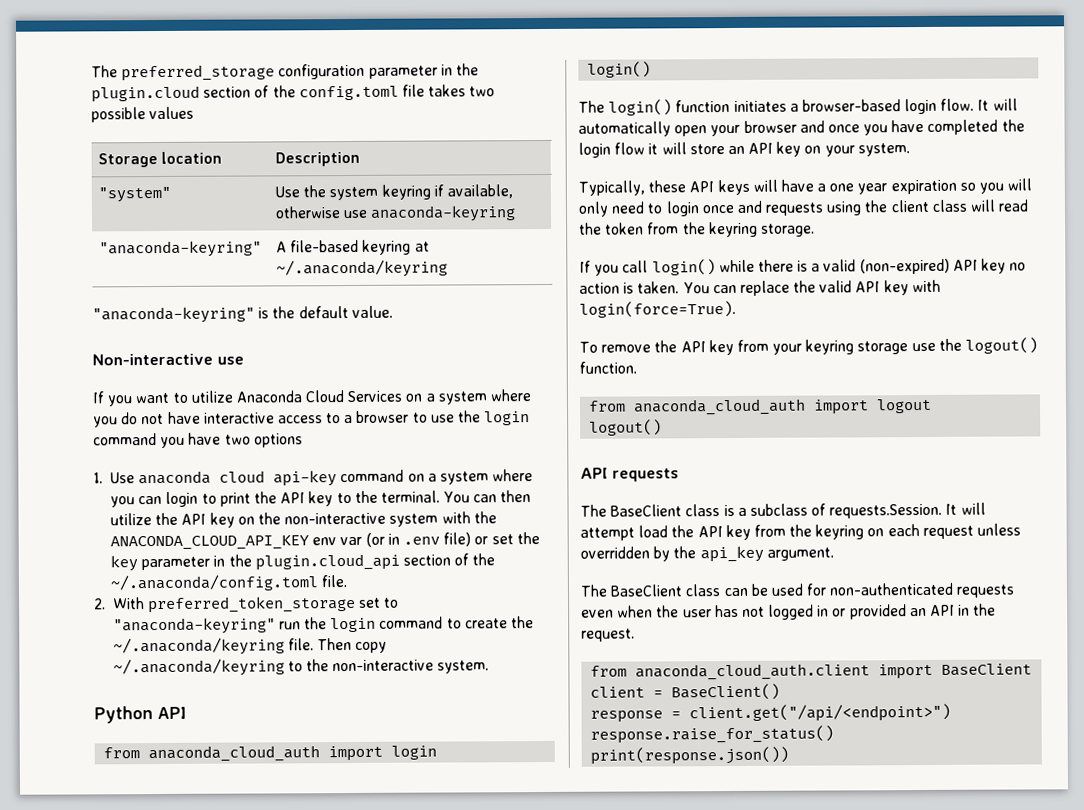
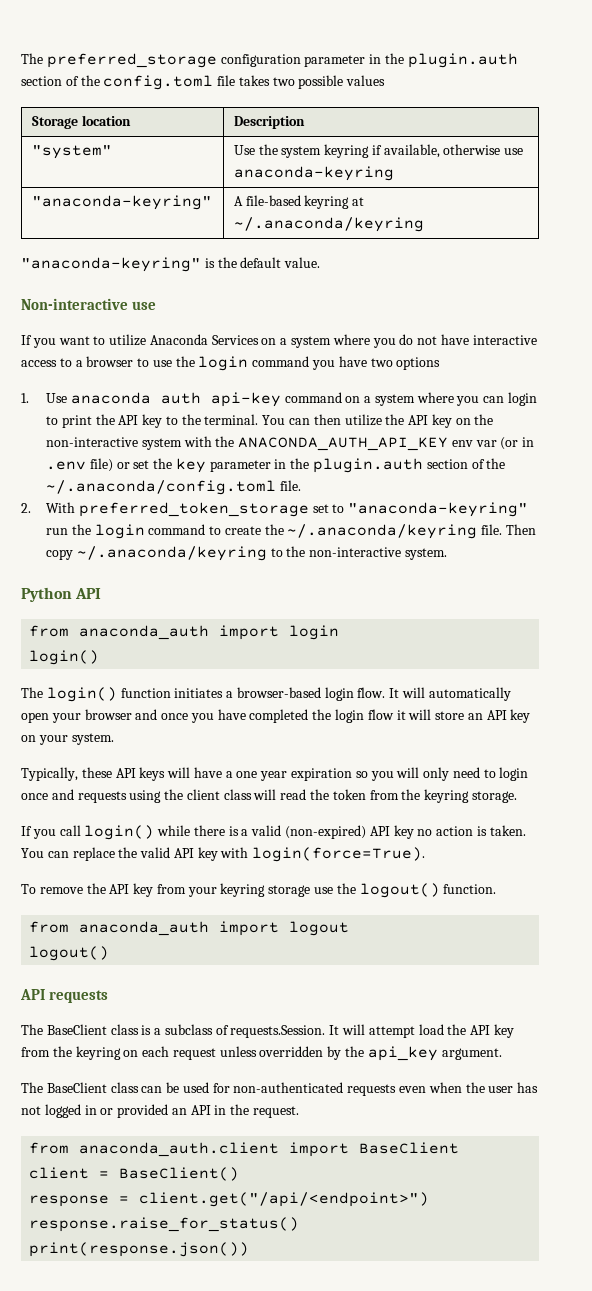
[91,85,200,103] plugin.cloud -> [407,53,518,68] plugin.auth
[305,390,345,403] Cloud -> (208, 339) none
[219,470,266,483] cloud -> [160,392,201,404] auth
[110,535,310,551] ANACONDA_CLOUD_API_KEY -> [238,437,449,451] ANACONDA_AUTH_API_KEY
[254,553,400,571] plugin.cloud_api -> [312,458,423,473] plugin.auth
[148,745,321,763] anaconda_cloud_auth -> [79,625,210,640] anaconda_auth
[633,398,807,416] anaconda_cloud_auth -> [79,921,210,936] anaconda_auth
[635,663,871,681] anaconda_cloud_auth.client -> [79,1142,280,1157] anaconda_auth.client

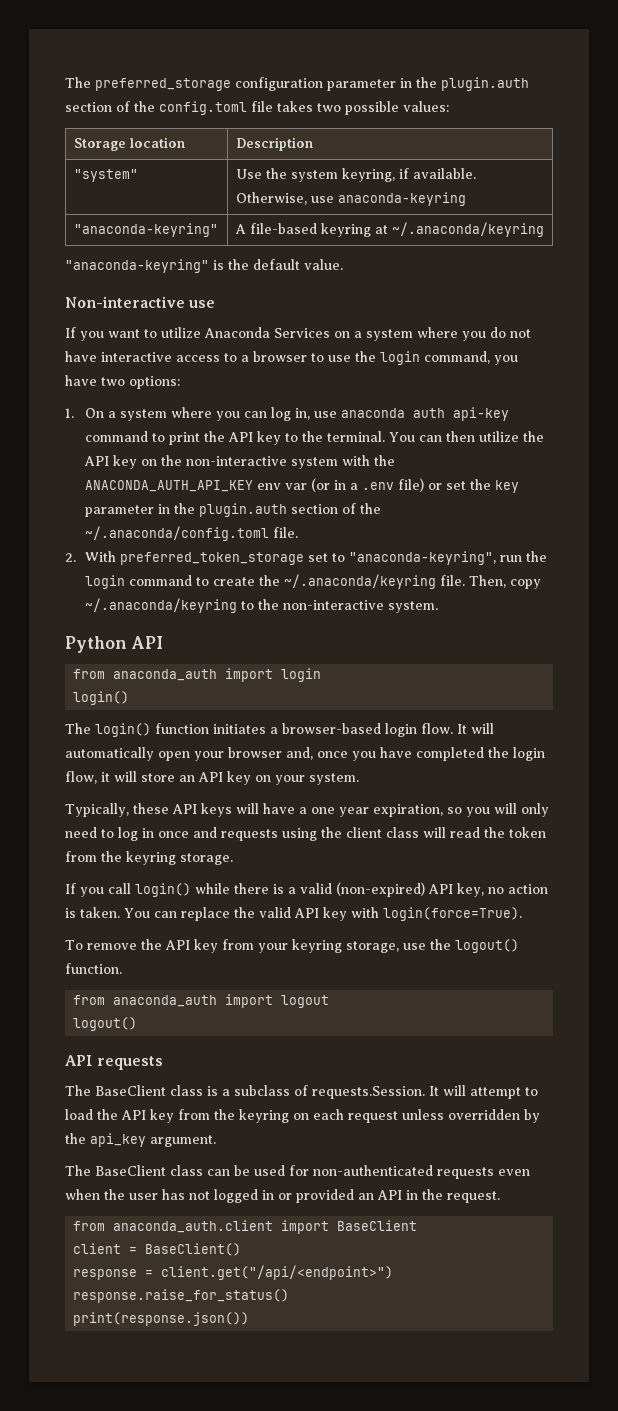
[346,75,386,86] values -> [403,101,449,112] values:
[324,144,501,158] keyring if available, otherwise -> [341,168,476,182] [235,192,307,205] keyring, if available. Otherwise,
[252,356,310,367] command -> [424,351,490,364] command,
[396,357,441,370] options -> [129,376,180,389] options:
[45,392,361,407] Use anaconda auth api-key command on -> [85,408,105,418] On
[507,392,537,406] login -> [271,407,510,421] [85,431,149,442] log in, use anaconda auth api-key command
(535, 442) none -> [350,483,359,490] a
[348,502,529,517] "anaconda-keyring" -> [349,551,497,565] "anaconda-keyring",
[505,524,536,535] Then -> [469,575,507,588] Then,
[135,709,158,720] and -> [286,747,313,760] and,
[367,709,394,720] flow -> [65,771,97,784] flow,
[291,768,353,781] expiration -> [373,804,443,817] expiration,
[499,767,529,781] login -> [118,827,154,841] log in
[393,825,414,839] key -> [457,883,484,897] key,
[268,885,311,897] storage -> [345,941,399,953] storage,
(415, 1032) none -> [525,1087,538,1096] to

